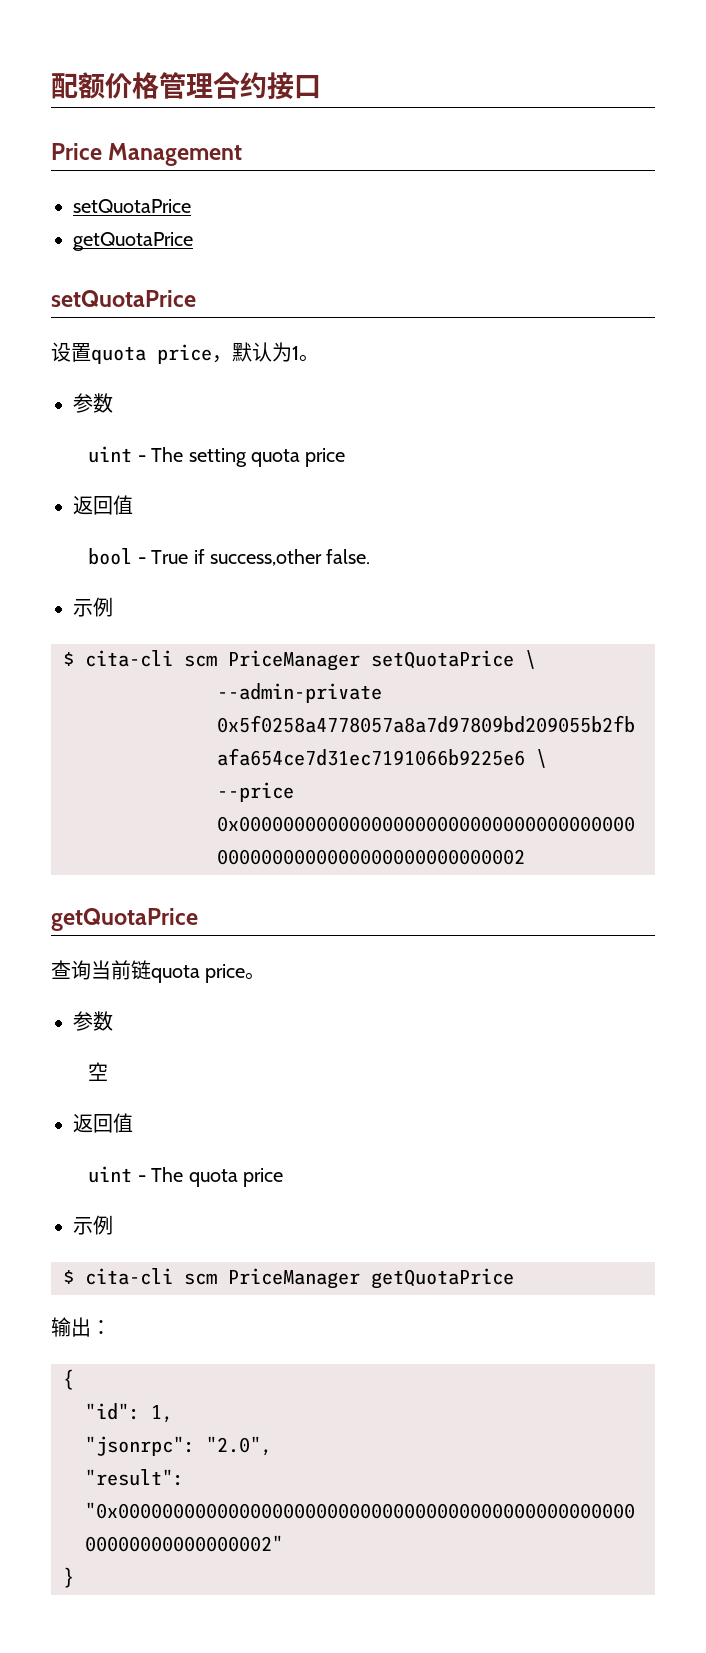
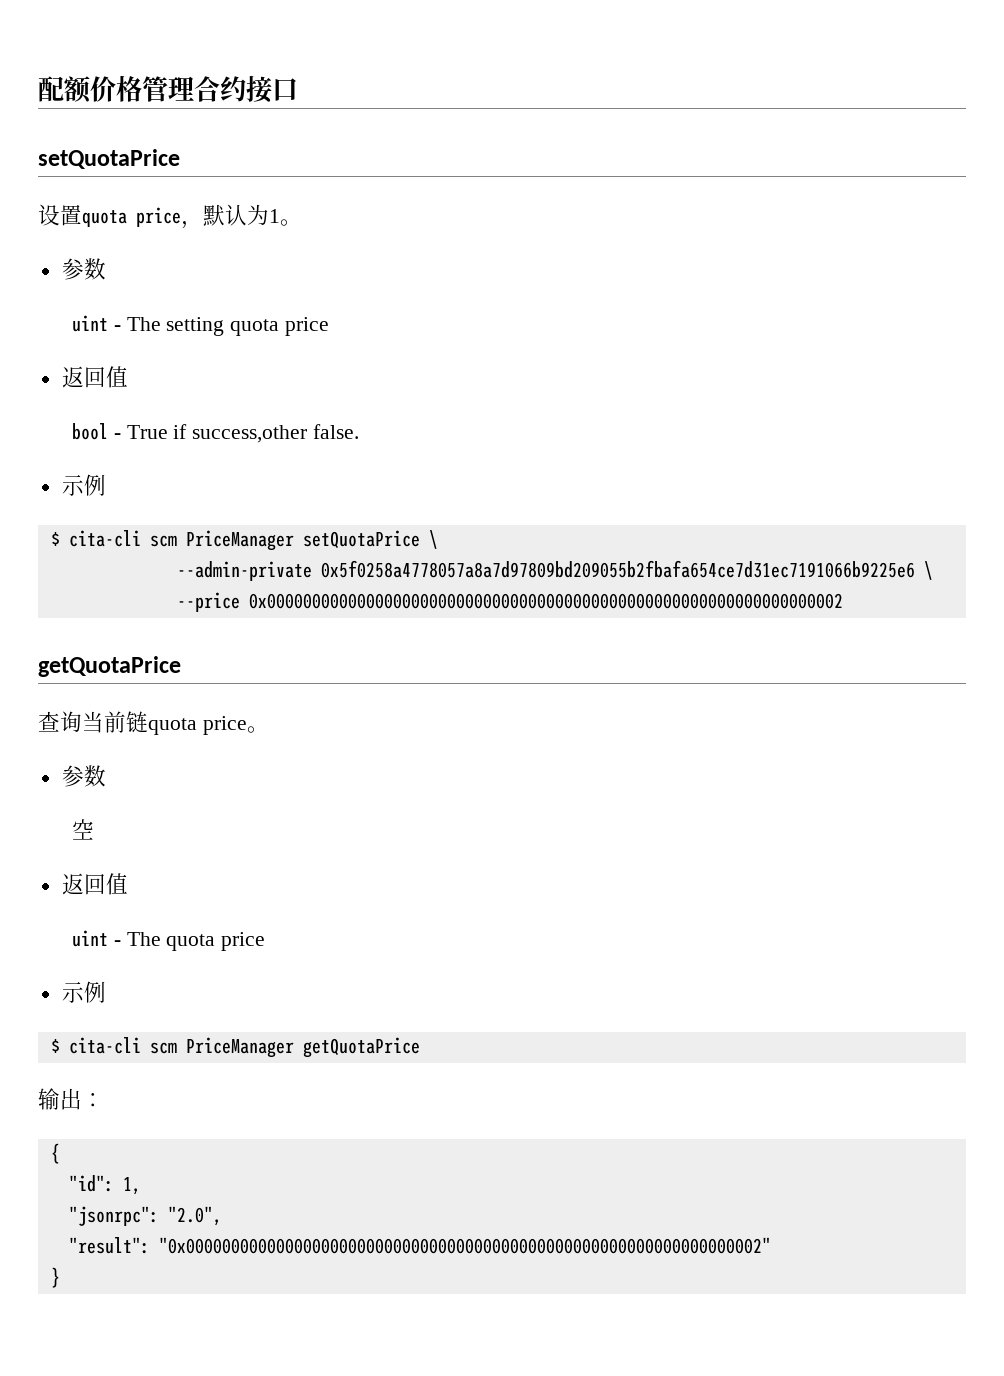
[51,143,243,166] [73,199,191,213] [73,232,193,251] // Price Management // setQuotaPrice // getQuotaPrice -> (298, 89) none

